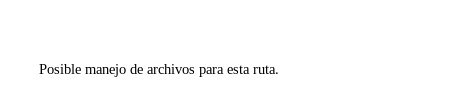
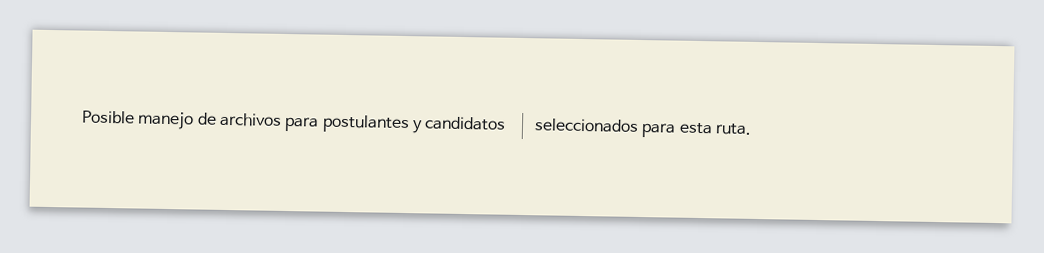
(224, 72) none -> [321,114,677,138] postulantes y candidatos seleccionados para

